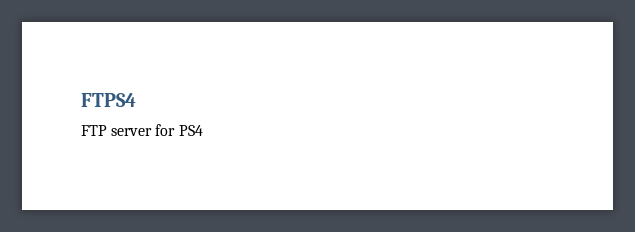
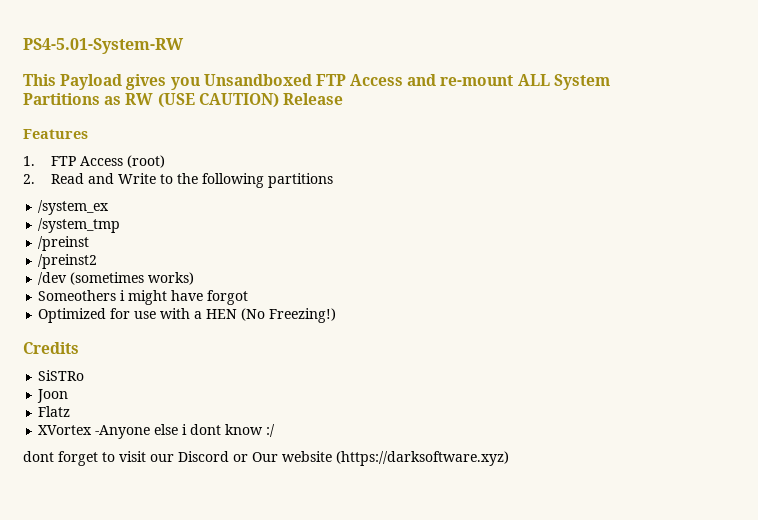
[81,93,136,107] [81,124,203,136] FTPS4 // FTP server for PS4 -> [23,38,184,54] [23,74,610,90] [23,93,343,108] [23,129,88,139] [23,155,165,168] [23,173,333,188] [38,200,110,215] [38,218,121,233] [38,236,90,251] [38,254,98,269] [38,272,195,285] [38,290,249,305] [38,308,337,323] [23,342,79,354] [38,370,85,381] [37,389,69,403] [38,406,71,417] [38,424,276,439] [23,451,509,466] PS4-5.01-System-RW // This Payload gives you Unsandboxed FTP Access and re-mount ALL System Partitions as RW (USE CAUTION) Release // Features // 1. FTP Access (root) // 2. Read and Write to the following partitions // /system_ex // /system_tmp // /preinst // /preinst2 // /dev (sometimes works) // Someothers i might have forgot // Optimized for use with a HEN (No Freezing!) // Credits // SiSTRo // Joon // Flatz // XVortex -Anyone else i dont know :/ // dont forget to visit our Discord or Our website (https://darksoftware.xyz)

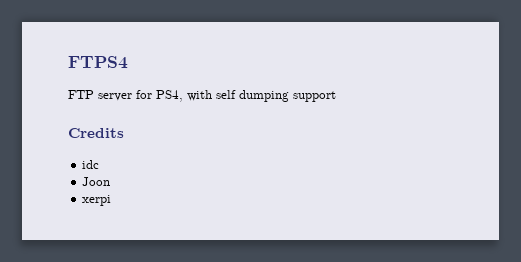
[23,38,184,54] [23,74,610,90] [23,93,343,108] [23,129,88,139] [23,155,165,168] [23,173,333,188] [38,200,110,215] [38,218,121,233] [38,236,90,251] [38,254,98,269] [38,272,195,285] [38,290,249,305] [38,308,337,323] PS4-5.01-System-RW // This Payload gives you Unsandboxed FTP Access and re-mount ALL System Partitions as RW (USE CAUTION) Release // Features // 1. FTP Access (root) // 2. Read and Write to the following partitions // /system_ex // /system_tmp // /preinst // /preinst2 // /dev (sometimes works) // Someothers i might have forgot // Optimized for use with a HEN (No Freezing!) -> [68,56,128,69] [68,90,336,102] FTPS4 // FTP server for PS4, with self dumping support
[38,370,85,381] SiSTRo -> [82,160,100,169] idc
[38,406,71,417] [38,424,276,439] [23,451,509,466] Flatz // XVortex -Anyone else i dont know :/ // dont forget to visit our Discord or Our website (https://darksoftware.xyz) -> [82,195,112,206] xerpi

